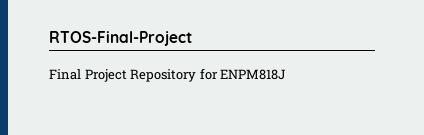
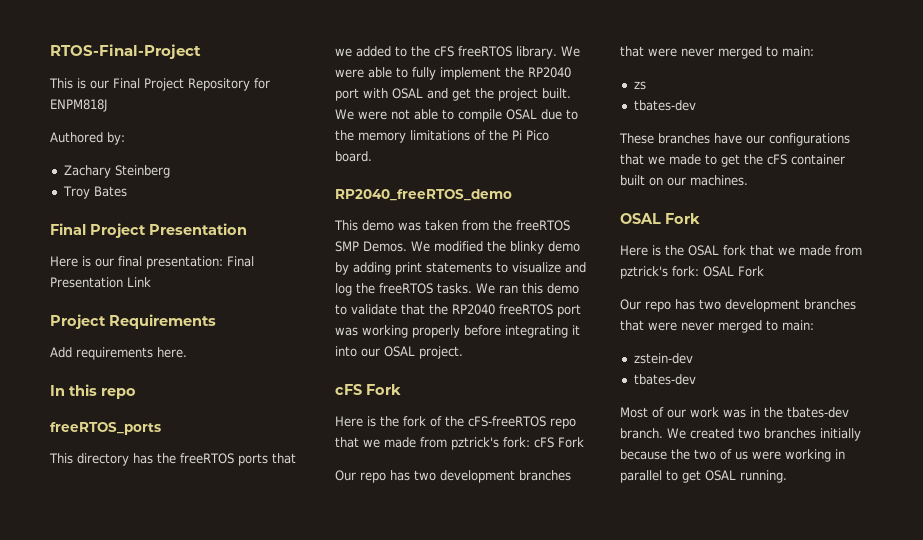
(192, 38) none -> [49,78,109,89] This is our
(286, 74) none -> [50,132,125,145] [63,165,170,178] [62,186,127,199] [50,223,247,238] [50,256,254,269] [50,277,151,288] [50,314,216,329] [50,347,187,360] [50,384,136,399] [50,422,161,435] [49,453,296,466] [335,46,580,59] [335,67,571,80] [335,88,571,101] [335,109,578,122] [335,130,549,143] [335,151,372,162] [335,189,512,201] [334,220,570,231] [335,241,580,254] [335,262,586,275] [335,283,579,296] [335,304,581,317] [335,325,580,338] [335,346,463,359] [335,384,401,395] [335,416,576,429] [335,437,584,450] [335,470,571,483] [620,46,814,59] [633,81,646,90] [633,100,696,111] [619,133,850,146] [620,154,845,167] [620,175,748,186] [620,213,700,224] [620,245,862,256] [620,266,764,279] [620,299,856,312] [620,320,814,333] [633,353,693,364] [633,374,696,385] [620,407,849,418] [620,428,861,441] [620,449,845,462] [620,470,787,483] // Authored by: // Zachary Steinberg // Troy Bates // Final Project Presentation // Here is our final presentation: Final Presentation Link // Project Requirements // Add requirements here. // In this repo // freeRTOS_ports // This directory has the freeRTOS ports that we added to the cFS freeRTOS library. We were able to fully implement the RP2040 port with OSAL and get the project built. We were not able to compile OSAL due to the memory limitations of the Pi Pico board. // RP2040_freeRTOS_demo // This demo was taken from the freeRTOS SMP Demos. We modified the blinky demo by adding print statements to visualize and log the freeRTOS tasks. We ran this demo to validate that the RP2040 freeRTOS port was working properly before integrating it into our OSAL project. // cFS Fork // Here is the fork of the cFS-freeRTOS repo that we made from pztrick's fork: cFS Fork // Our repo has two development branches that were never merged to main: // zs // tbates-dev // These branches have our configurations that we made to get the cFS container built on our machines. // OSAL Fork // Here is the OSAL fork that we made from pztrick's fork: OSAL Fork // Our repo has two development branches that were never merged to main: // zstein-dev // tbates-dev // Most of our work was in the tbates-dev branch. We created two branches initially because the two of us were working in parallel to get OSAL running.

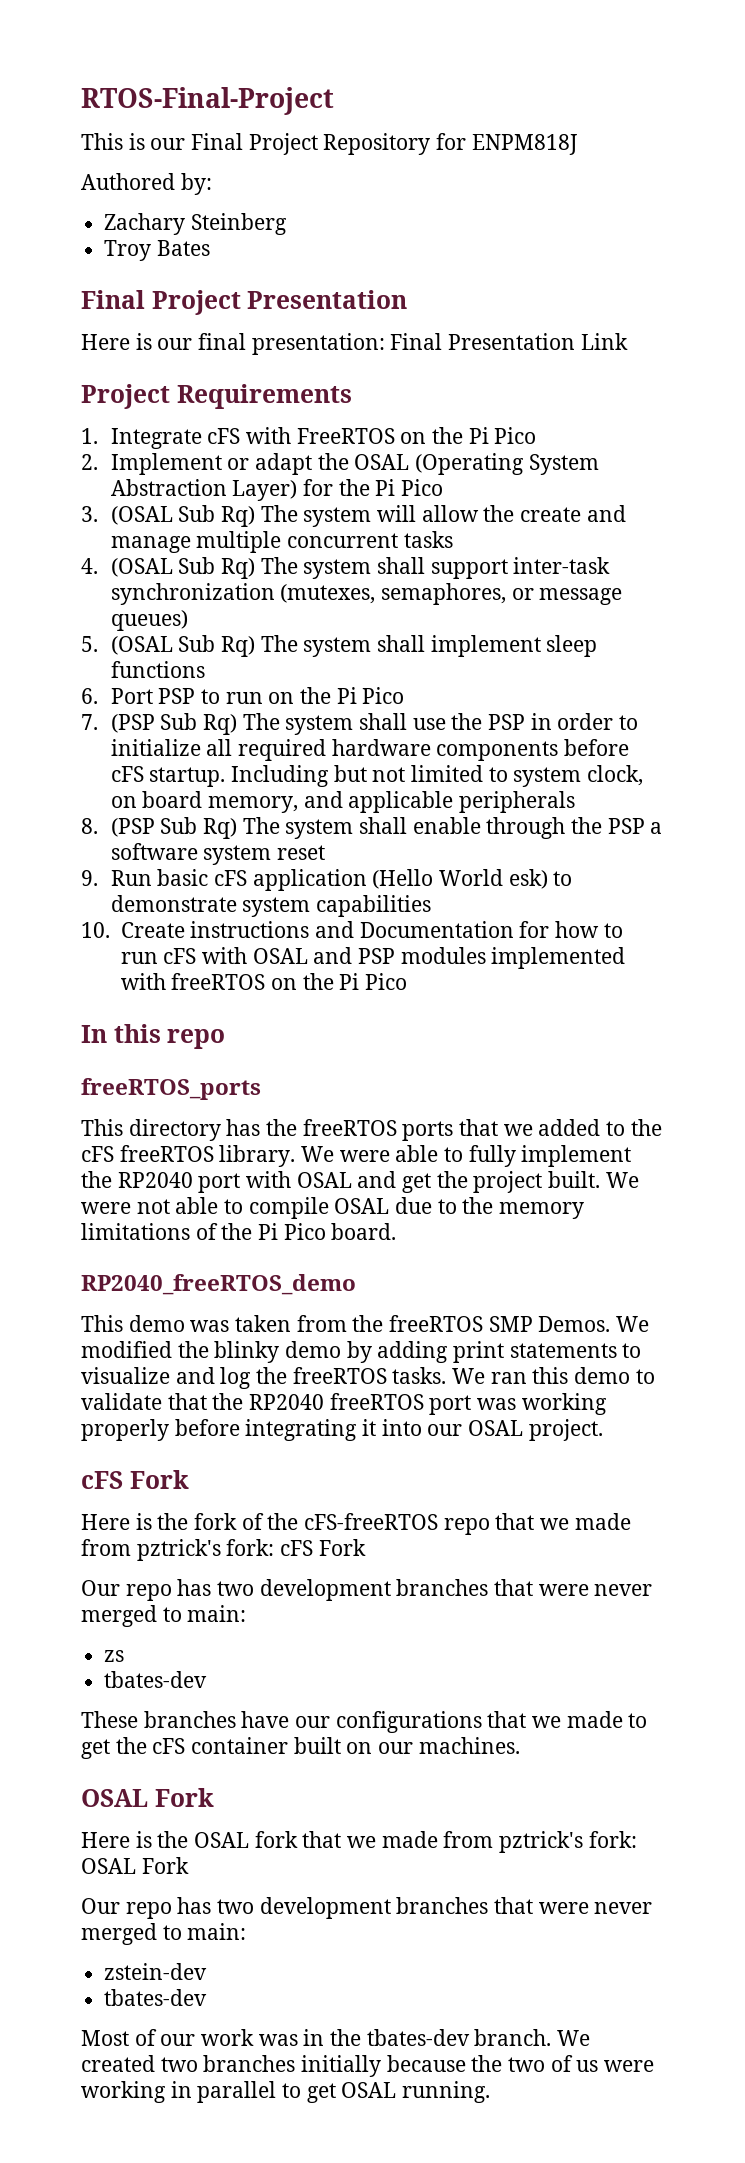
[50,347,187,360] Add requirements here. -> [81,427,537,449] [81,453,599,475] [110,479,443,501] [81,505,626,527] [110,531,453,553] [81,557,611,579] [110,583,623,605] [110,610,188,631] [81,635,598,657] [110,661,205,678] [81,687,405,704] [81,713,638,735] [110,739,629,761] [110,765,643,787] [110,791,575,813] [81,817,663,839] [110,843,325,865] [81,869,573,891] [110,895,431,917] [81,921,623,938] [120,947,626,969] [120,973,407,990] 1. Integrate cFS with FreeRTOS on the Pi Pico // 2. Implement or adapt the OSAL (Operating System Abstraction Layer) for the Pi Pico // 3. (OSAL Sub Rq) The system will allow the create and manage multiple concurrent tasks // 4. (OSAL Sub Rq) The system shall support inter-task synchronization (mutexes, semaphores, or message queues) // 5. (OSAL Sub Rq) The system shall implement sleep functions // 6. Port PSP to run on the Pi Pico // 7. (PSP Sub Rq) The system shall use the PSP in order to initialize all required hardware components before cFS startup. Including but not limited to system clock, on board memory, and applicable peripherals // 8. (PSP Sub Rq) The system shall enable through the PSP a software system reset // 9. Run basic cFS application (Hello World esk) to demonstrate system capabilities // 10. Create instructions and Documentation for how to run cFS with OSAL and PSP modules implemented with freeRTOS on the Pi Pico

